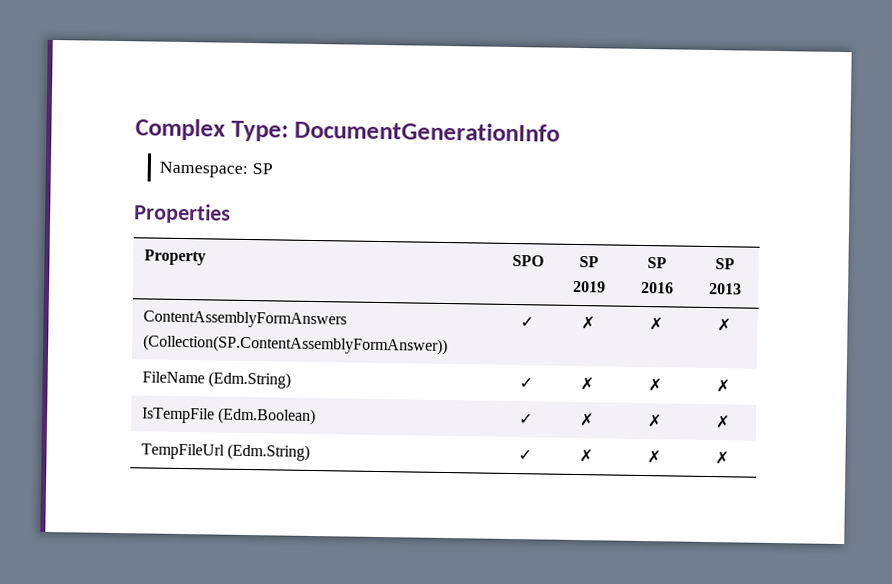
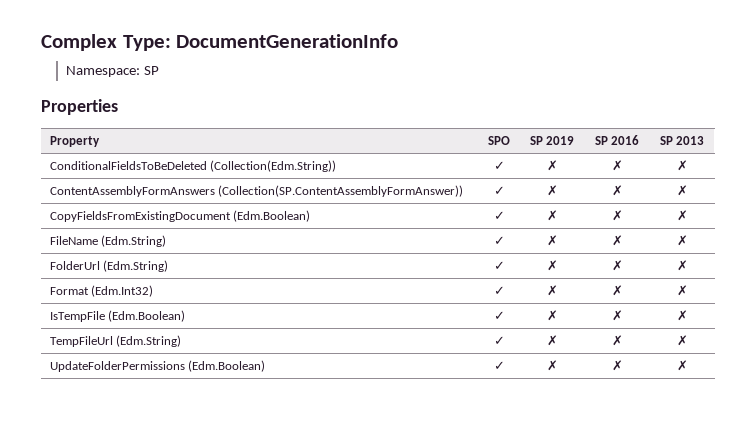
(742, 288) none -> [49,160,337,172] [493,161,505,170] [546,160,558,171] [611,160,623,171] [676,160,688,171] // ConditionalFieldsToBeDeleted (Collection(Edm.String)) | ✓ | ✗ | ✗ | ✗
(731, 325) none -> [49,210,311,222] [493,211,505,220] [546,210,558,221] [611,210,623,221] [676,210,688,221] // CopyFieldsFromExistingDocument (Edm.Boolean) | ✓ | ✗ | ✗ | ✗
(730, 386) none -> [49,260,169,272] [493,261,505,270] [546,260,558,271] [611,260,623,271] [676,260,688,271] [49,285,154,297] [493,286,505,295] [546,285,558,296] [611,285,623,296] [676,285,688,296] // FolderUrl (Edm.String) | ✓ | ✗ | ✗ | ✗ // Format (Edm.Int32) | ✓ | ✗ | ✗ | ✗
(729, 458) none -> [49,360,266,372] [493,361,505,370] [546,360,558,371] [611,360,623,371] [676,360,688,371] // UpdateFolderPermissions (Edm.Boolean) | ✓ | ✗ | ✗ | ✗

